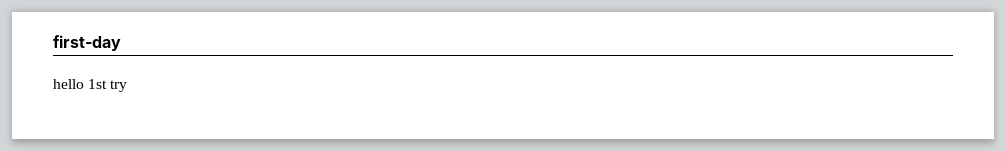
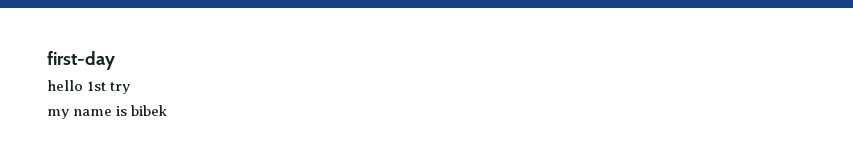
(128, 86) none -> [47,105,168,119] // my name is bibek

